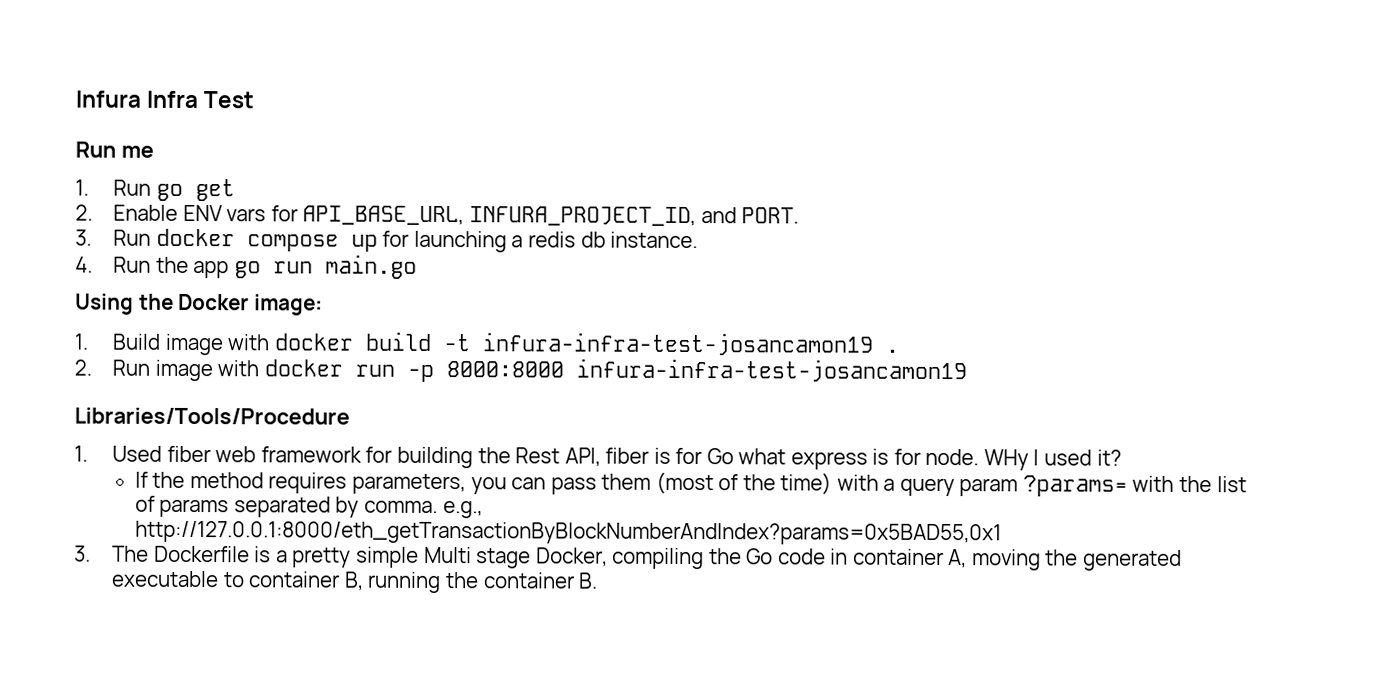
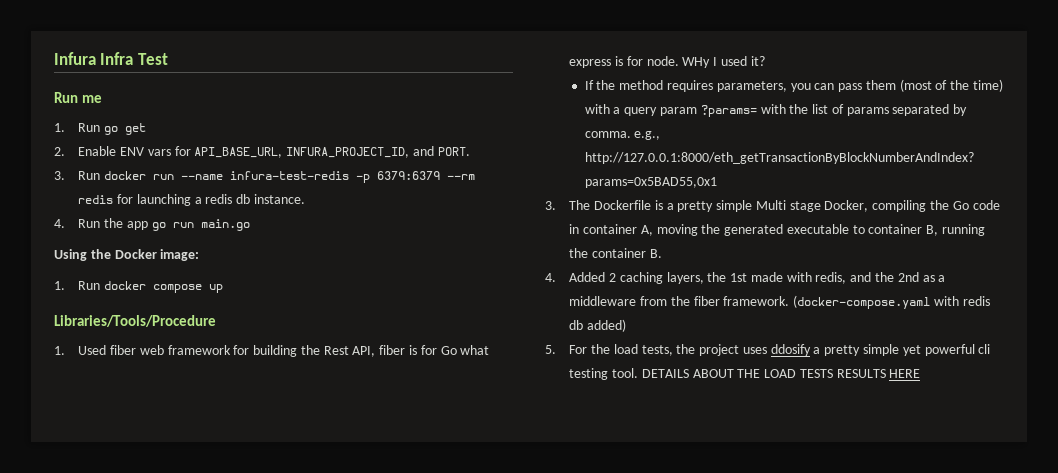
[246,234,378,252] compose up -> [152,171,475,183] [78,195,114,204] run --name infura-test-redis -p 6379:6379 --rm redis
[112,331,899,356] [74,358,967,383] Build image with docker build -t infura-infra-test-josancamon19 . // 2. Run image with docker run -p 8000:8000 infura-infra-test-josancamon19 -> [78,281,223,293] Run docker compose up
(599, 580) none -> [545,272,946,284] [569,295,990,309] [569,319,626,332] [545,344,991,356] [569,368,921,380] // 4. Added 2 caching layers, the 1st made with redis, and the 2nd as a middleware from the fiber framework. (docker-compose.yaml with redis db added) // 5. For the load tests, the project uses ddosify a pretty simple yet powerful cli testing tool. DETAILS ABOUT THE LOAD TESTS RESULTS HERE

